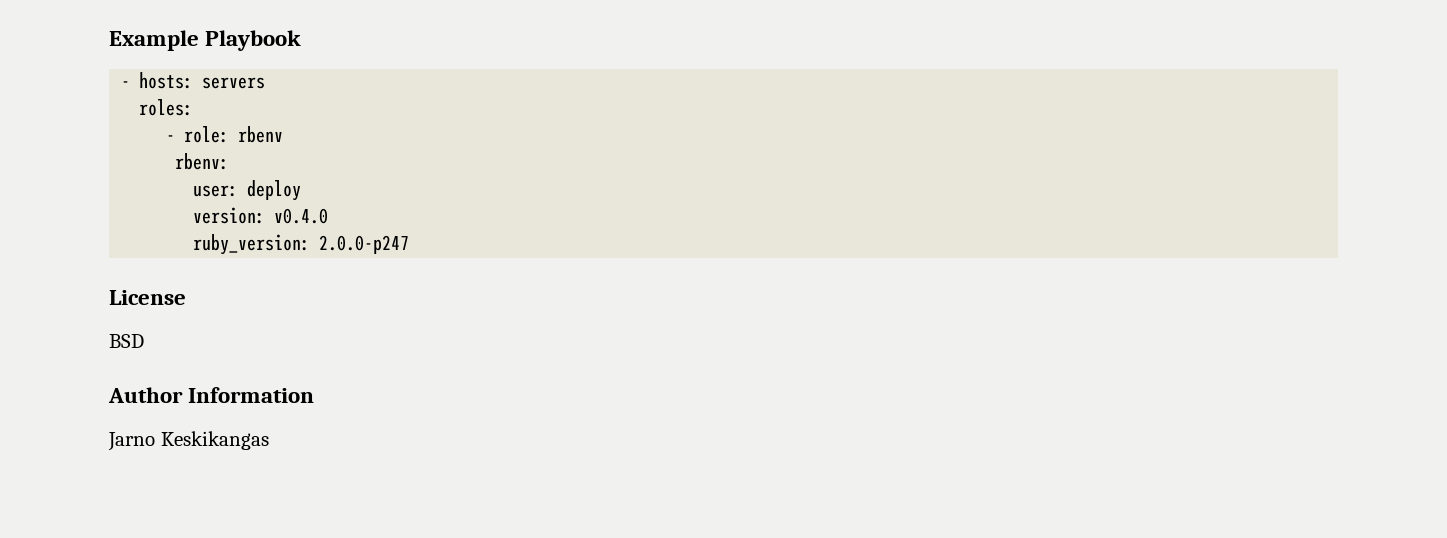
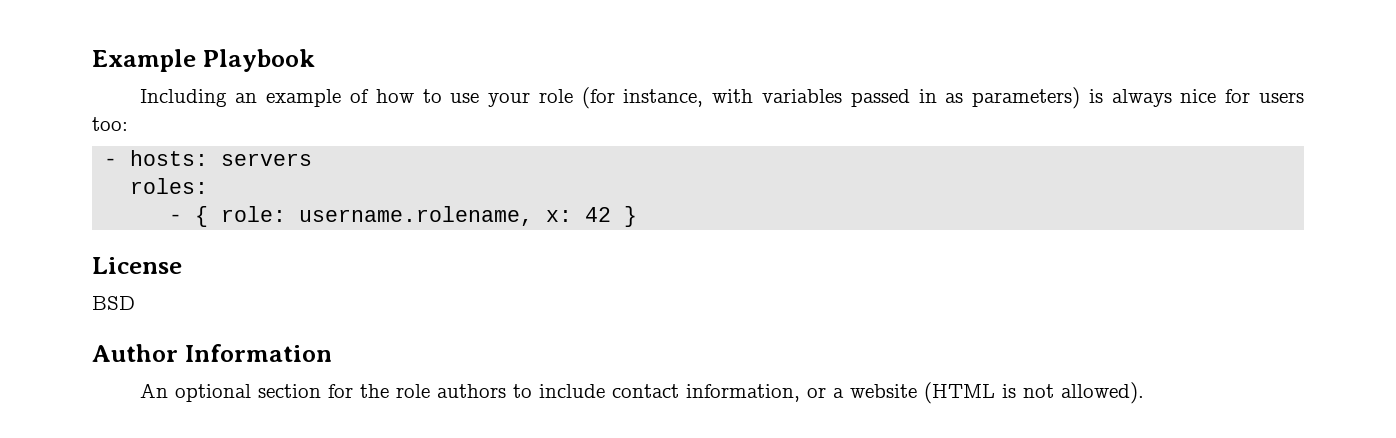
(302, 40) none -> [139,87,1304,109] [92,117,128,131] // Including an example of how to use your role (for instance, with variables passed in as parameters) is always nice for users too:
[184,126,284,143] [175,153,230,170] [193,180,302,201] [193,207,329,224] [193,234,410,255] [109,290,186,305] [109,334,144,348] [108,387,315,403] [108,431,269,451] role: rbenv // rbenv: // user: deploy // version: v0.4.0 // ruby_version: 2.0.0-p247 // License // BSD // Author Information // Jarno Keskikangas -> [195,206,638,227] [92,257,182,274] [92,296,135,310] [92,344,332,362] [139,382,1144,404] { role: username.rolename, x: 42 } // License // BSD // Author Information // An optional section for the role authors to include contact information, or a website (HTML is not allowed).

